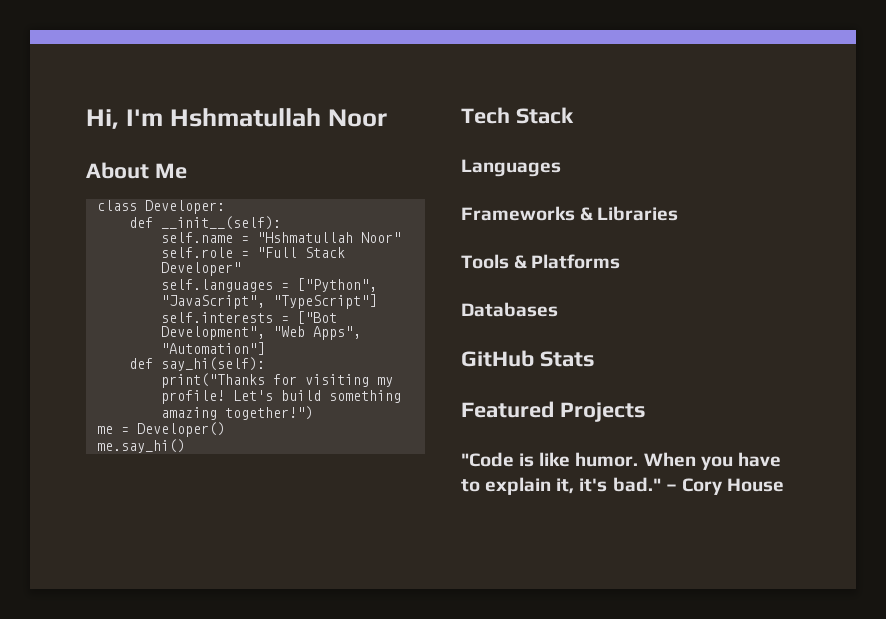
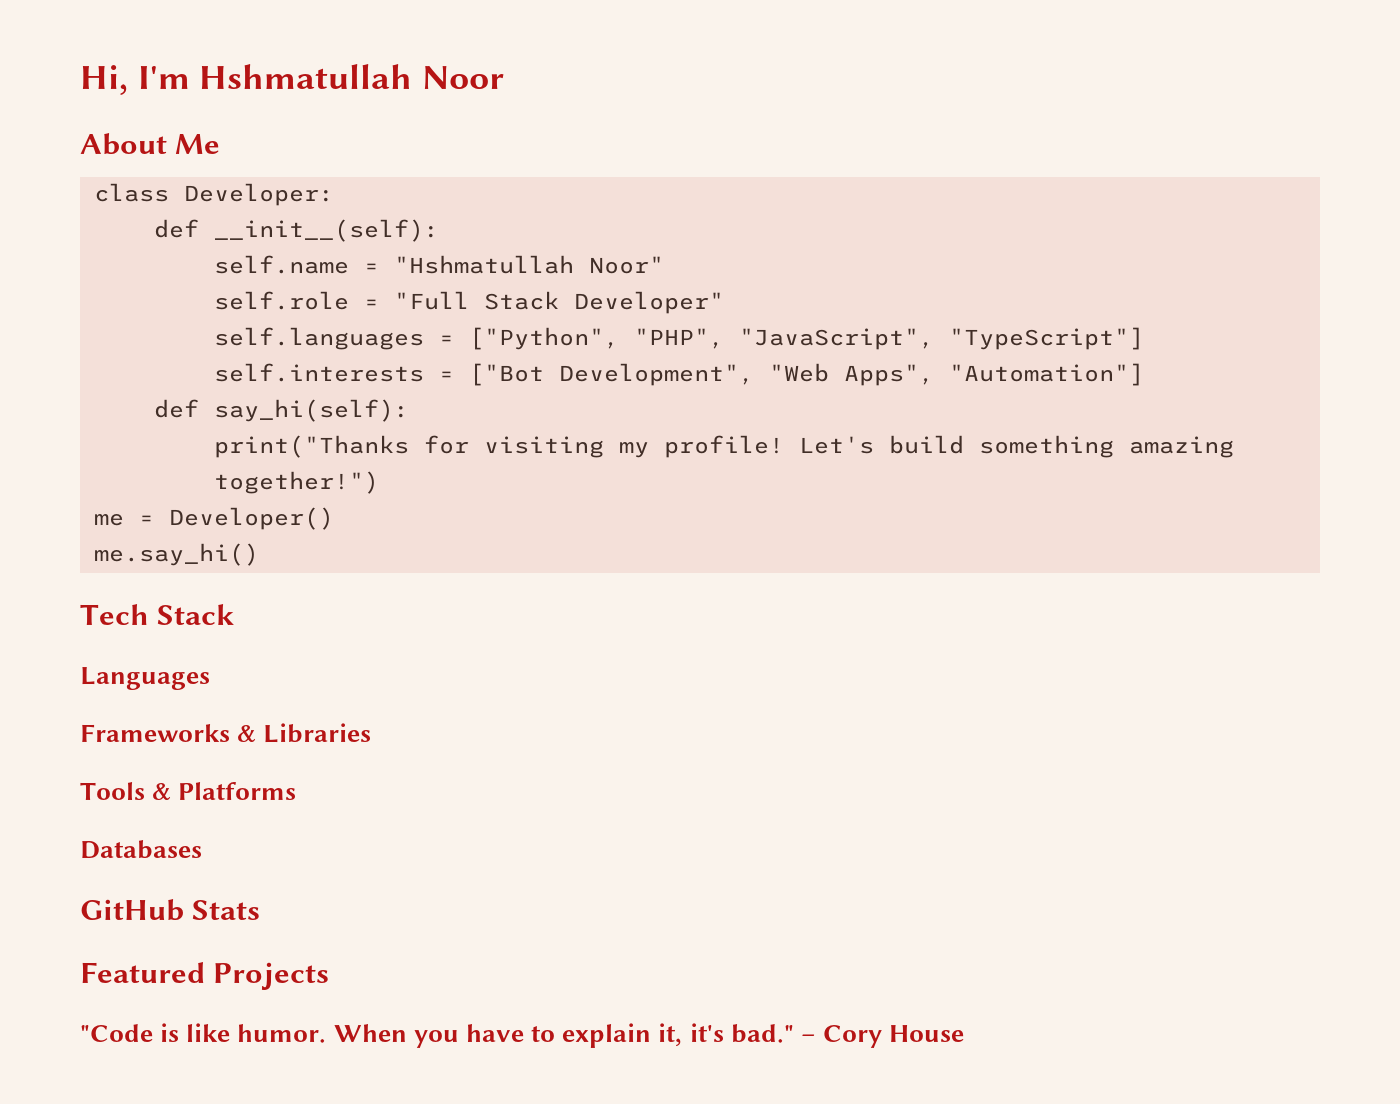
(378, 285) none -> [633,328,724,349] "PHP",

